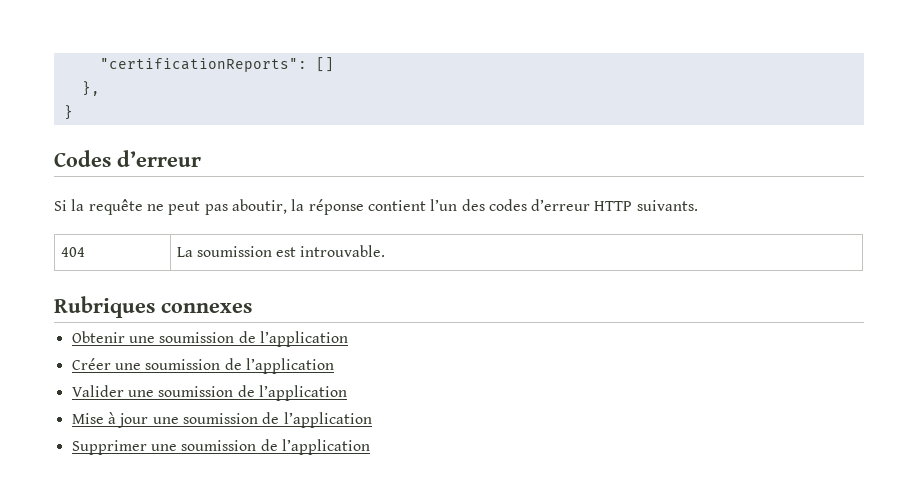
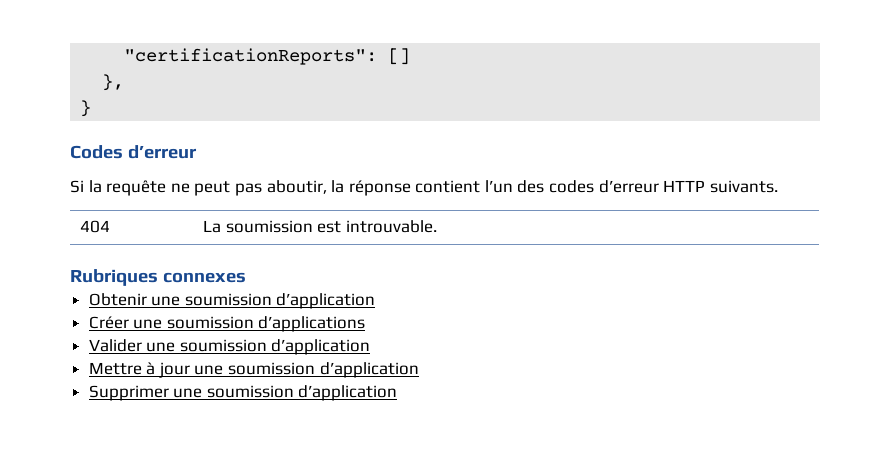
[238,331,348,347] de l’application -> [276,293,376,309] d’application
[224,358,334,374] de l’application -> [258,316,366,332] d’applications
[237,385,347,401] [71,413,104,424] de l’application // Mise -> [271,339,371,355] [88,362,142,375] d’application // Mettre
[262,412,372,428] de l’application -> [319,362,419,378] d’application
[260,439,370,455] de l’application -> [298,385,398,401] d’application

